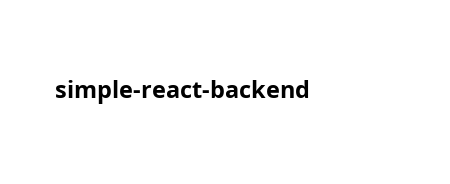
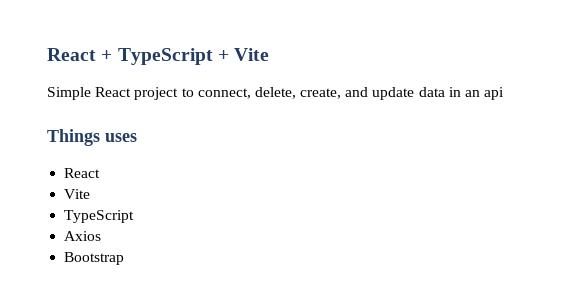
[55,80,310,104] simple-react-backend -> [47,48,270,65] [47,87,505,100] [47,129,137,146] [64,168,101,178] [64,189,91,199] [64,210,135,223] [64,231,102,241] [64,252,125,265] React + TypeScript + Vite // Simple React project to connect, delete, create, and update data in an api // Things uses // React // Vite // TypeScript // Axios // Bootstrap

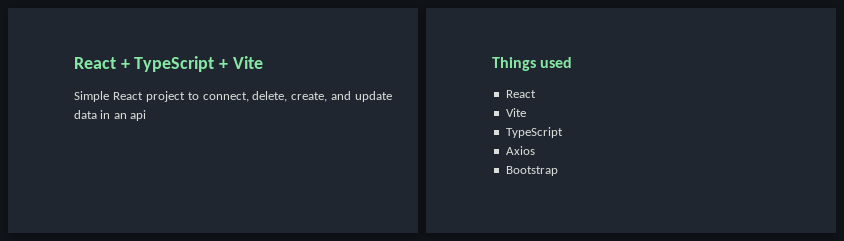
[105,133,137,142] uses -> [540,57,573,68] used

